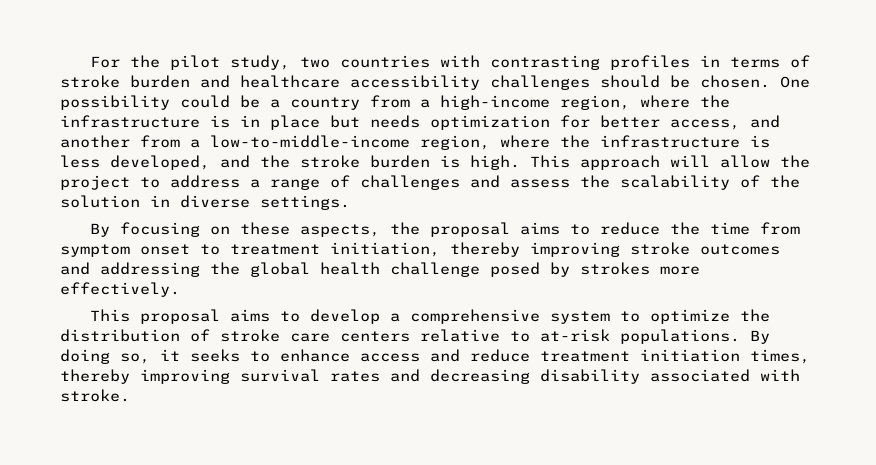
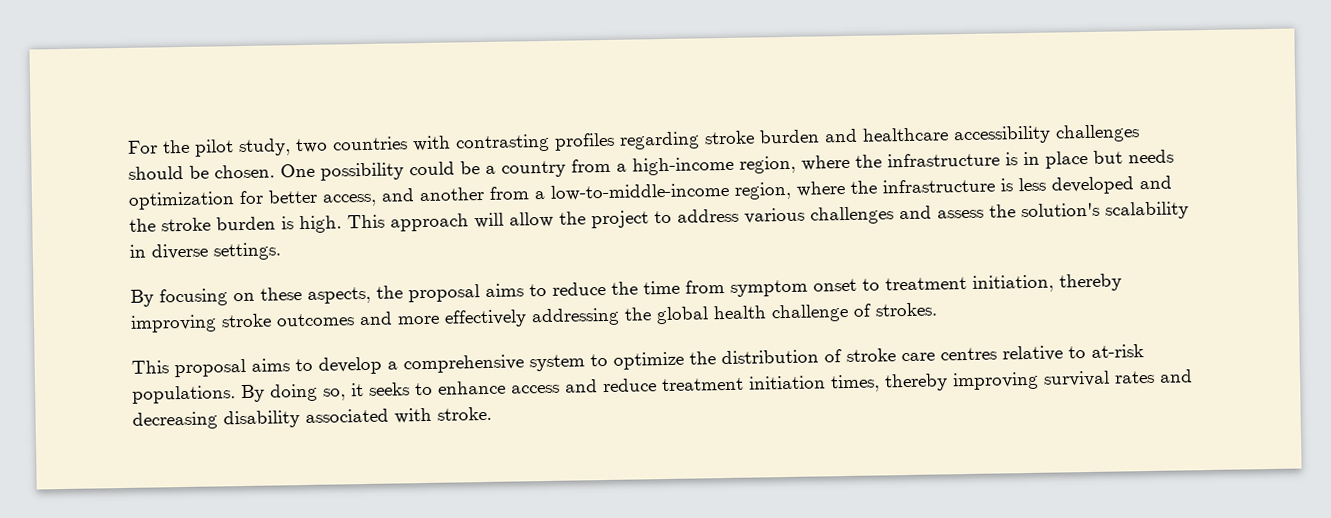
[700,55,811,68] in terms of -> [619,131,700,150] regarding
[110,155,210,170] developed, -> [1051,176,1134,195] developed
[250,175,350,190] a range of -> [744,207,805,224] various
[620,175,800,190] [60,195,140,208] scalability of the solution -> [1021,201,1189,220] solution's scalability
(90, 268) none -> [397,309,527,328] more effectively
[490,262,700,277] [60,282,180,297] posed by strokes more effectively. -> [853,302,937,317] of strokes.
[340,331,410,342] centers -> [940,347,997,361] centres

